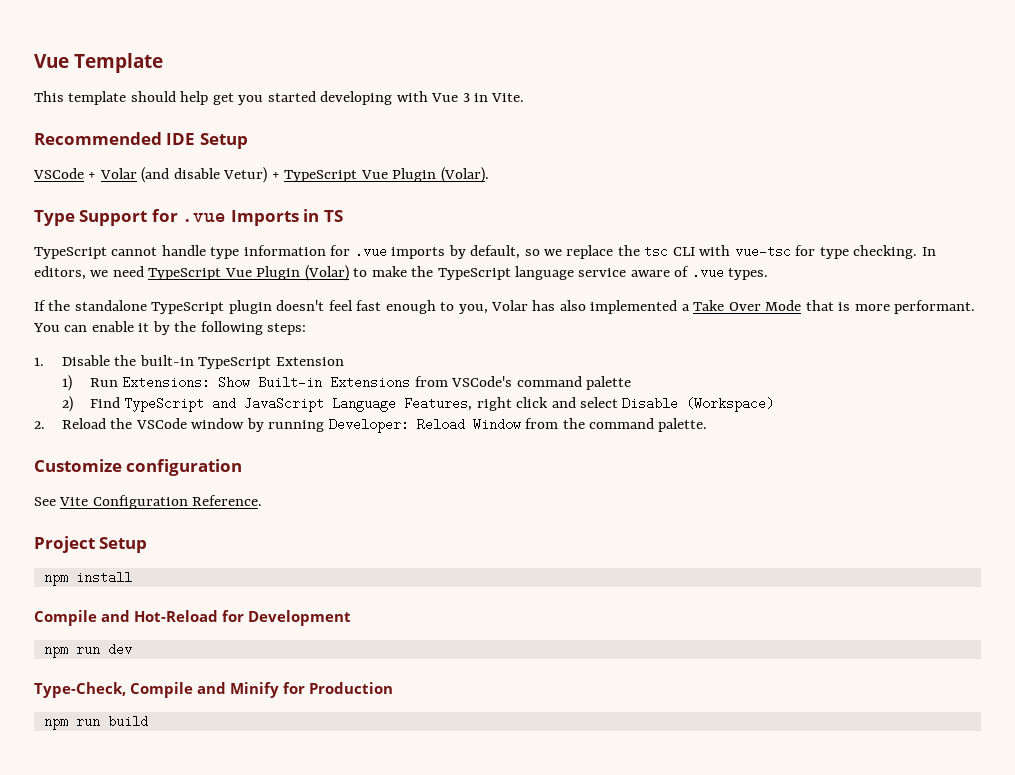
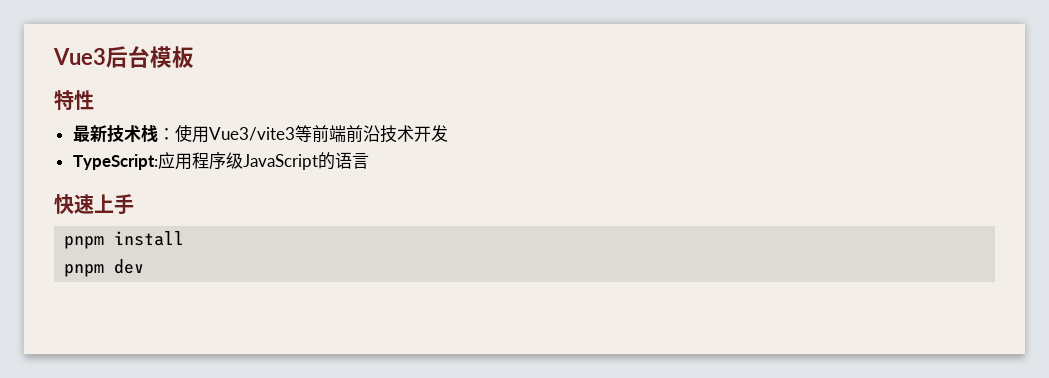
[34,53,163,73] [34,91,525,105] [34,132,248,149] [33,167,489,183] [34,209,343,226] [34,245,936,259] [34,265,769,281] [34,300,976,314] [33,321,307,335] [34,355,344,369] [61,375,631,391] [61,396,775,412] [34,418,708,433] [34,459,243,476] [34,495,263,509] [34,536,148,553] [43,571,132,586] [34,610,352,626] [43,643,132,658] [34,682,394,698] [43,715,148,730] Vue Template // This template should help get you started developing with Vue 3 in Vite. // Recommended IDE Setup // VSCode + Volar (and disable Vetur) + TypeScript Vue Plugin (Volar). // Type Support for .vue Imports in TS // TypeScript cannot handle type information for .vue imports by default, so we replace the tsc CLI with vue-tsc for type checking. In editors, we need TypeScript Vue Plugin (Volar) to make the TypeScript language service aware of .vue types. // If the standalone TypeScript plugin doesn't feel fast enough to you, Volar has also implemented a Take Over Mode that is more performant. You can enable it by the following steps: // 1. Disable the built-in TypeScript Extension // 1) Run Extensions: Show Built-in Extensions from VSCode's command palette // 2) Find TypeScript and JavaScript Language Features, right click and select Disable (Workspace) // 2. Reload the VSCode window by running Developer: Reload Window from the command palette. // Customize configuration // See Vite Configuration Reference. // Project Setup // npm install // Compile and Hot-Reload for Development // npm run dev // Type-Check, Compile and Minify for Production // npm run build -> [53,46,194,68] [54,90,94,111] [72,124,448,143] [72,152,369,170] [54,194,134,215] [64,231,185,249] [64,259,145,277] Vue3后台模板 // 特性 // 最新技术栈：使用Vue3/vite3等前端前沿技术开发 // TypeScript:应用程序级JavaScript的语言 // 快速上手 // pnpm install // pnpm dev

